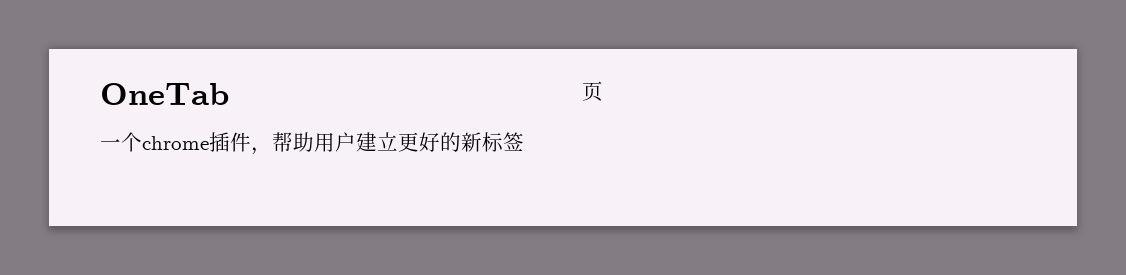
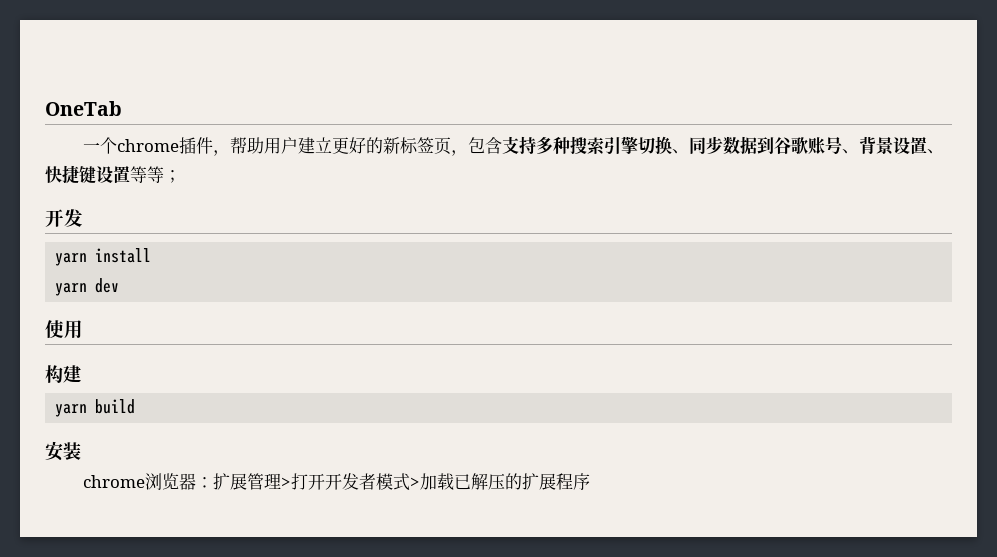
(603, 91) none -> [450,136,944,156] [45,165,181,184] [45,209,83,227] [55,248,152,266] [55,278,120,296] [45,320,83,339] [45,365,81,383] [55,399,136,417] [45,441,81,461] [82,473,590,491] ，包含支持多种搜索引擎切换、同步数据到谷歌账号、背景设置、快捷键设置等等； // 开发 // yarn install // yarn dev // 使用 // 构建 // yarn build // 安装 // chrome浏览器：扩展管理>打开开发者模式>加载已解压的扩展程序

